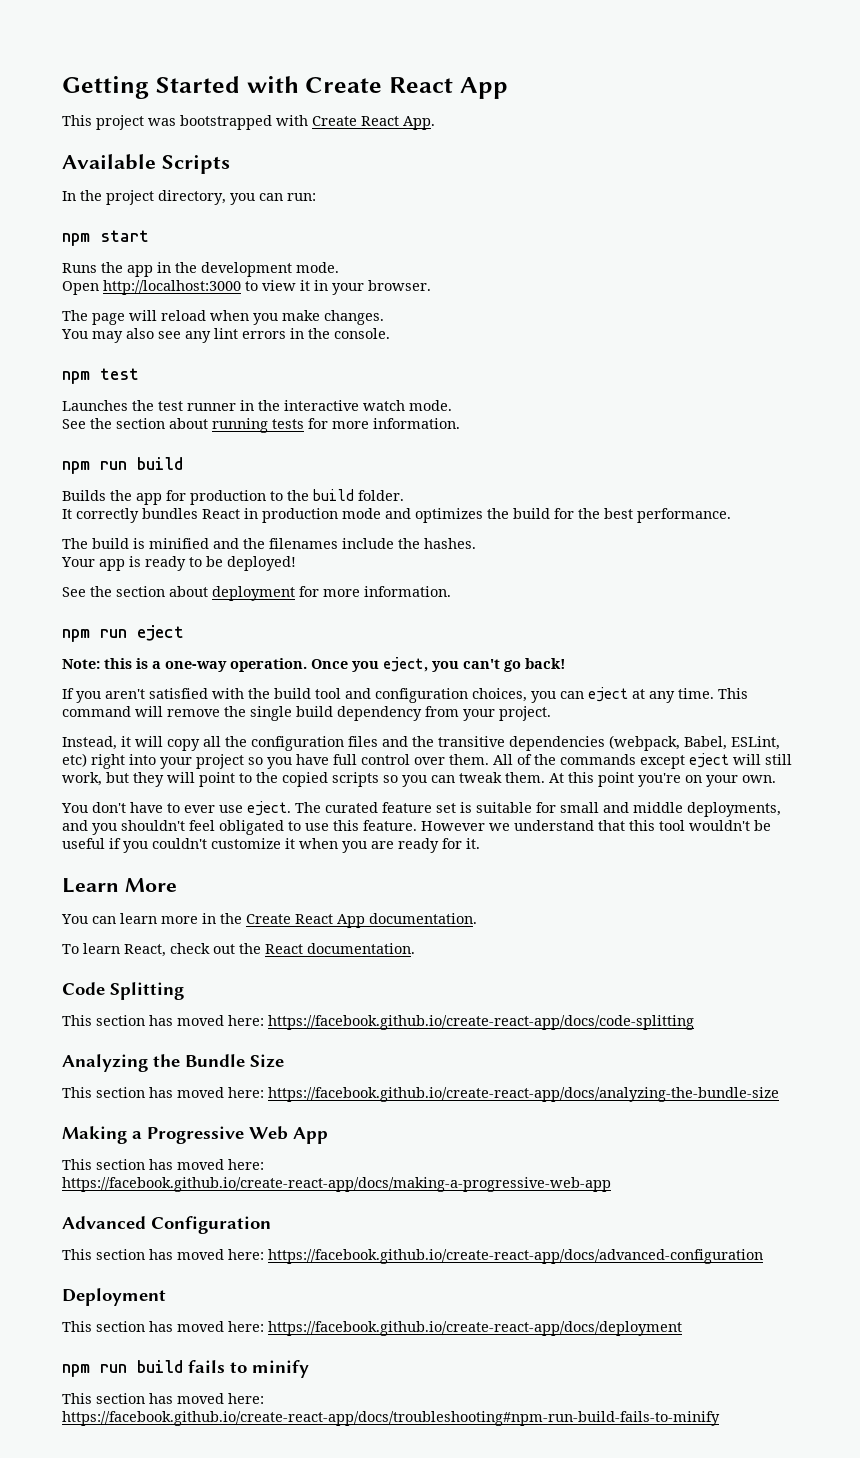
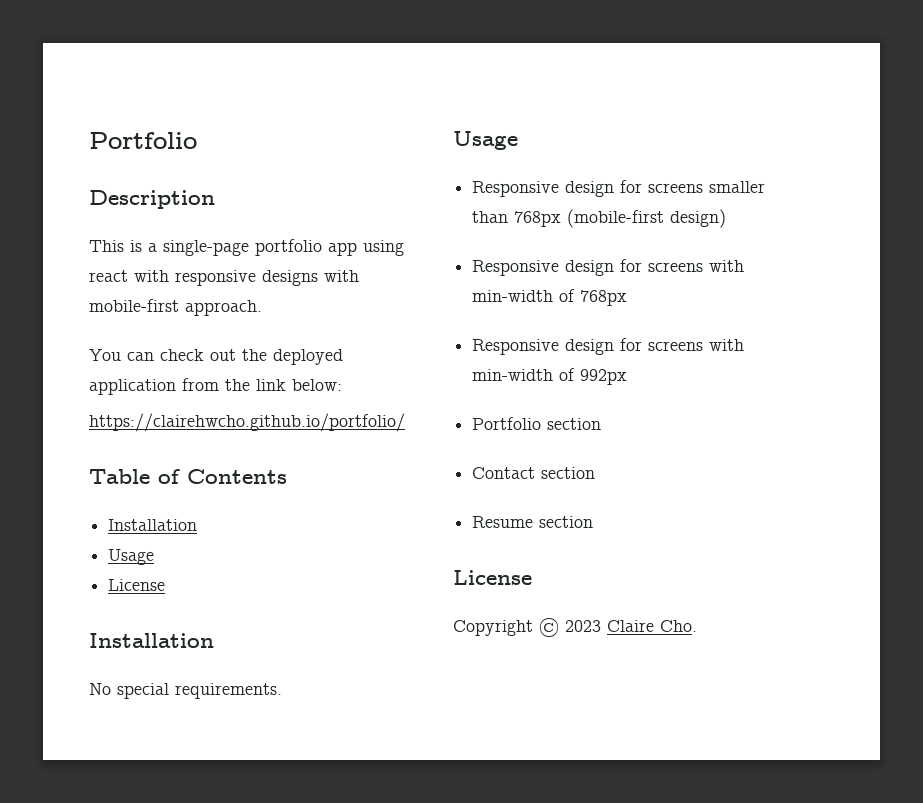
[62,76,508,99] [62,115,435,130] [62,154,230,174] [62,190,316,205] [62,230,149,246] [62,262,339,277] [62,280,431,295] [62,310,384,325] [61,328,390,343] [62,368,139,384] [62,400,452,411] [62,418,460,433] [62,457,183,474] [62,489,404,505] [62,508,731,523] [62,538,476,549] [61,556,296,571] [62,586,451,601] [62,625,184,642] [62,657,566,672] [62,687,748,703] [62,706,551,721] [62,735,780,751] [62,753,792,769] [62,772,776,787] [61,801,781,817] [62,820,771,835] [62,838,480,853] [62,878,177,893] [61,913,477,928] [62,943,415,957] [62,982,184,1000] [62,1015,694,1030] [62,1054,284,1072] [62,1087,779,1102] [62,1126,328,1144] [62,1159,264,1170] [62,1177,611,1192] [62,1216,271,1234] [62,1249,763,1264] [62,1288,166,1306] [62,1321,682,1336] [62,1360,309,1378] [62,1393,264,1404] [62,1411,720,1426] Getting Started with Create React App // This project was bootstrapped with Create React App. // Available Scripts // In the project directory, you can run: // npm start // Runs the app in the development mode. // Open http://localhost:3000 to view it in your browser. // The page will reload when you make changes. // You may also see any lint errors in the console. // npm test // Launches the test runner in the interactive watch mode. // See the section about running tests for more information. // npm run build // Builds the app for production to the build folder. // It correctly bundles React in production mode and optimizes the build for the best performance. // The build is minified and the filenames include the hashes. // Your app is ready to be deployed! // See the section about deployment for more information. // npm run eject // Note: this is a one-way operation. Once you eject, you can't go back! // If you aren't satisfied with the build tool and configuration choices, you can eject at any time. This command will remove the single build dependency from your project. // Instead, it will copy all the configuration files and the transitive dependencies (webpack, Babel, ESLint, etc) right into your project so you have full control over them. All of the commands except eject will still work, but they will point to the copied scripts so you can tweak them. At this point you're on your own. // You don't have to ever use eject. The curated feature set is suitable for small and middle deployments, and you shouldn't feel obligated to use this feature. However we understand that this tool wouldn't be useful if you couldn't customize it when you are ready for it. // Learn More // You can learn more in the Create React App documentation. // To learn React, check out the React documentation. // Code Splitting // This section has moved here: https://facebook.github.io/create-react-app/docs/code-splitting // Analyzing the Bundle Size // This section has moved here: https://facebook.github.io/create-react-app/docs/analyzing-the-bundle-size // Making a Progressive Web App // This section has moved here: https://facebook.github.io/create-react-app/docs/making-a-progressive-web-app // Advanced Configuration // This section has moved here: https://facebook.github.io/create-react-app/docs/advanced-configuration // Deployment // This section has moved here: https://facebook.github.io/create-react-app/docs/deployment // npm run build fails to minify // This section has moved here: https://facebook.github.io/create-react-app/docs/troubleshooting#npm-run-build-fails-to-minify -> [89,132,197,149] [89,190,215,209] [89,239,404,256] [89,270,359,286] [89,299,262,316] [89,349,343,365] [89,378,342,395] [89,413,405,432] [89,469,287,484] [108,519,198,531] [108,549,155,565] [108,579,166,591] [89,633,214,648] [89,683,282,699] [453,131,518,150] [472,180,766,197] [472,209,727,228] [472,259,745,276] [472,289,628,306] [472,338,745,355] [472,368,628,385] [472,417,602,430] [472,467,596,479] [472,516,594,528] [453,570,532,585] [453,618,697,637] Portfolio // Description // This is a single-page portfolio app using react with responsive designs with mobile-first approach. // You can check out the deployed application from the link below: // https://clairehwcho.github.io/portfolio/ // Table of Contents // Installation // Usage // License // Installation // No special requirements. // Usage // Responsive design for screens smaller than 768px (mobile-first design) // Responsive design for screens with min-width of 768px // Responsive design for screens with min-width of 992px // Portfolio section // Contact section // Resume section // License // Copyright © 2023 Claire Cho.

